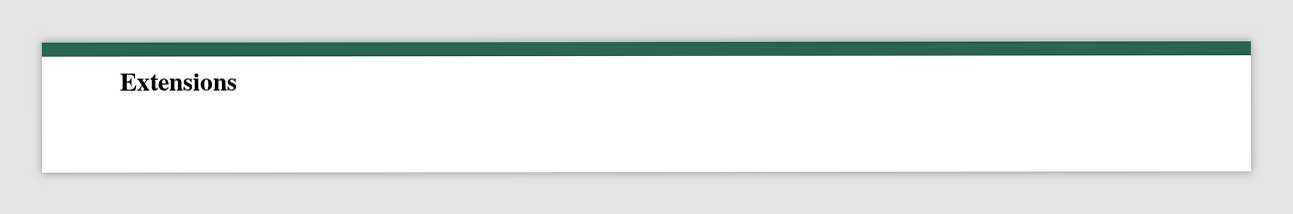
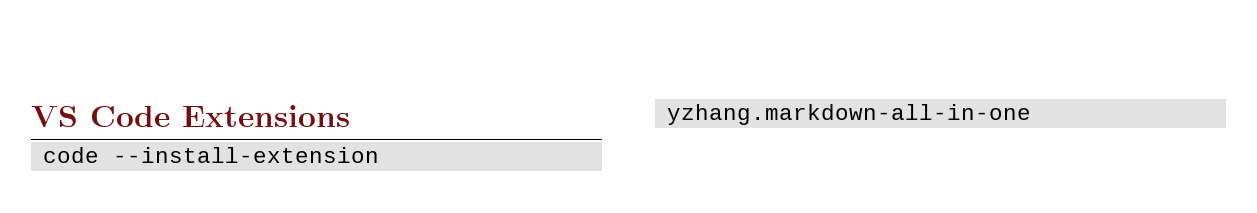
(119, 82) none -> [31,106,170,127] VS Code
(237, 82) none -> [43,147,380,163] [667,104,1032,125] // code --install-extension yzhang.markdown-all-in-one

